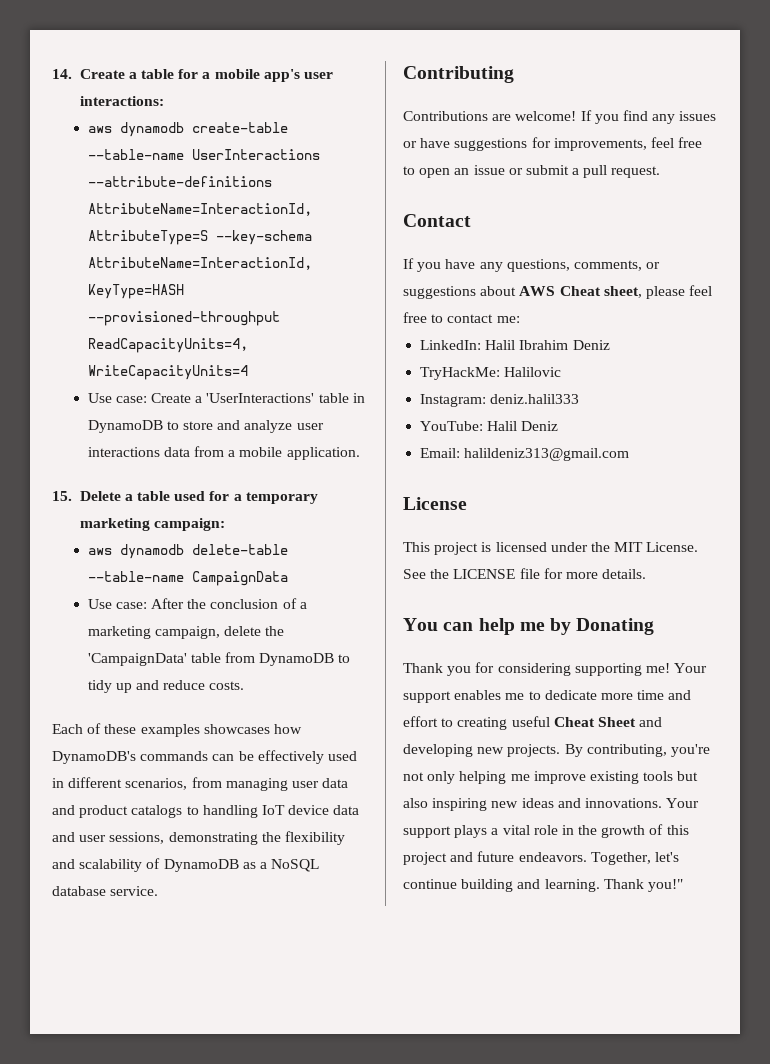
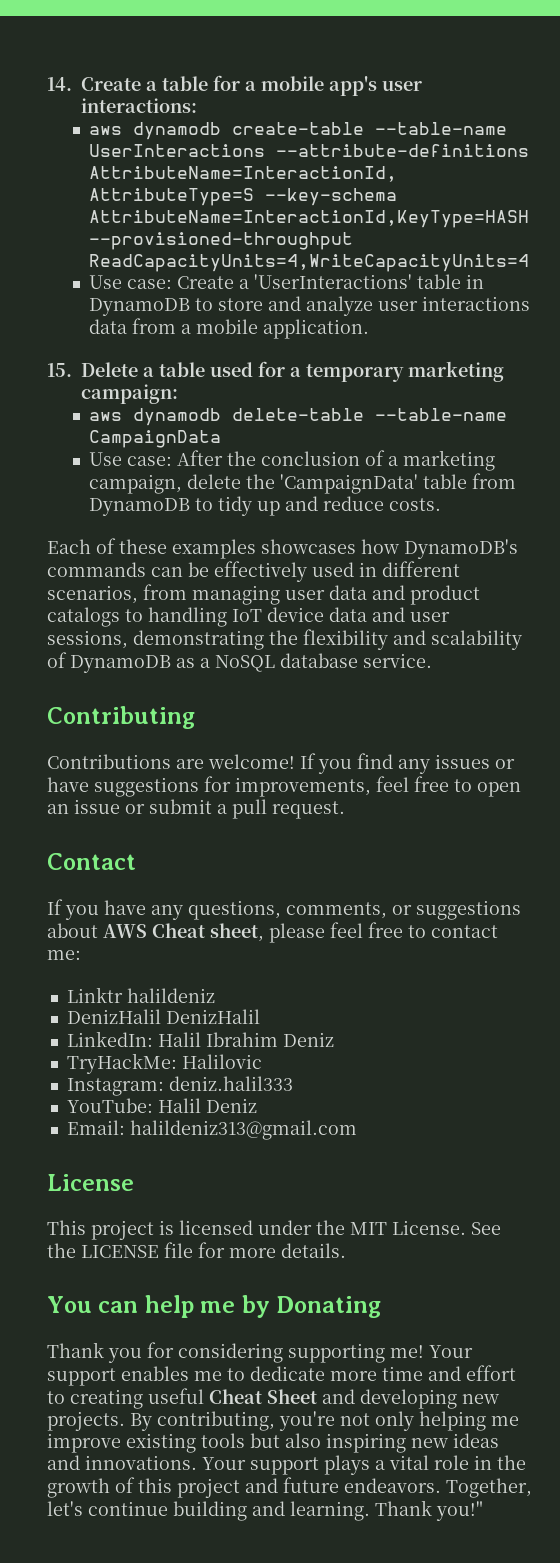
(520, 319) none -> [66,987,215,1003] [66,1009,260,1024] // Linktr halildeniz // DenizHalil DenizHalil

